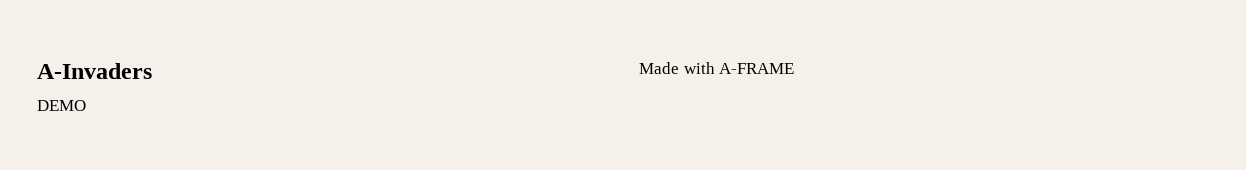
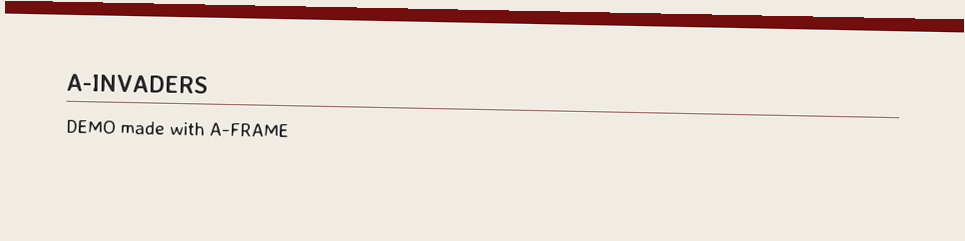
[37,63,152,79] A-Invaders -> [66,73,208,94] A-INVADERS
[639,62,679,74] // Made -> [120,120,166,135] made

